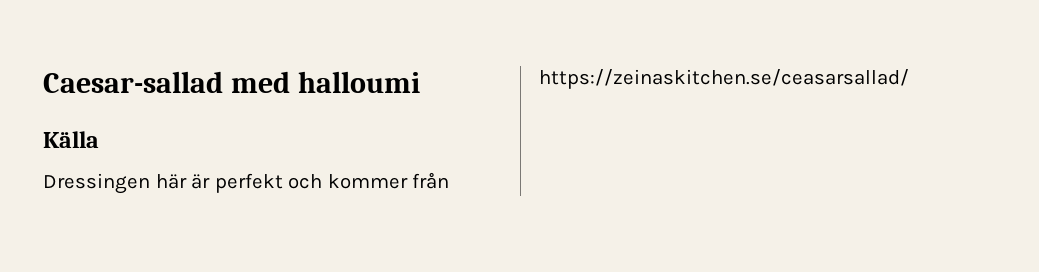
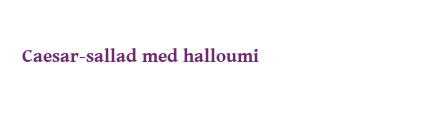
[43,131,99,148] [43,172,450,194] [539,69,909,89] // Källa // Dressingen här är perfekt och kommer från https://zeinaskitchen.se/ceasarsallad/ -> (259, 55) none

